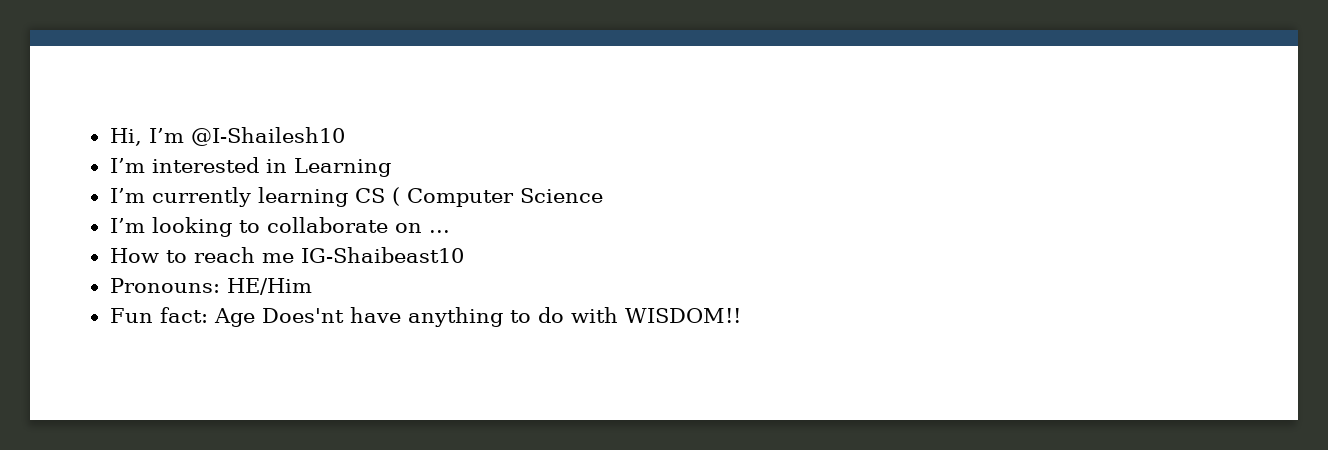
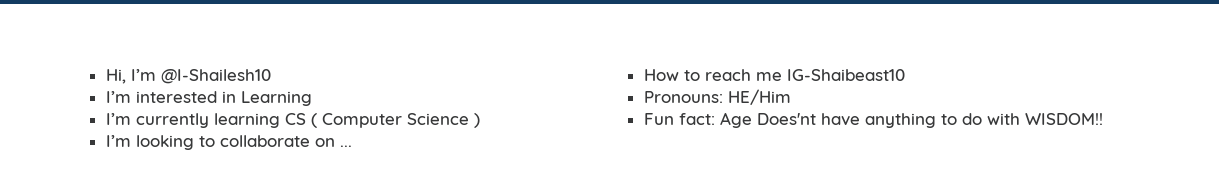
(603, 195) none -> [473,113,480,128] )

